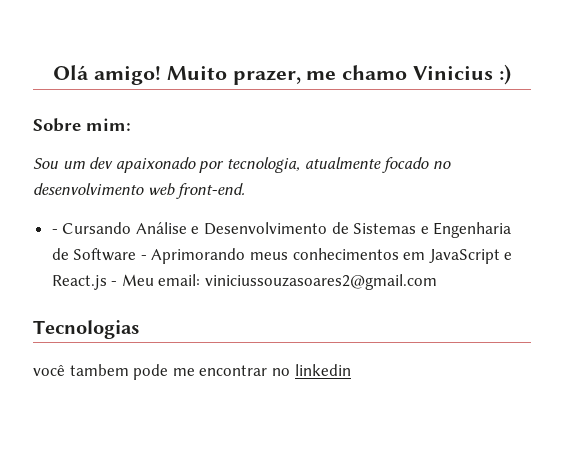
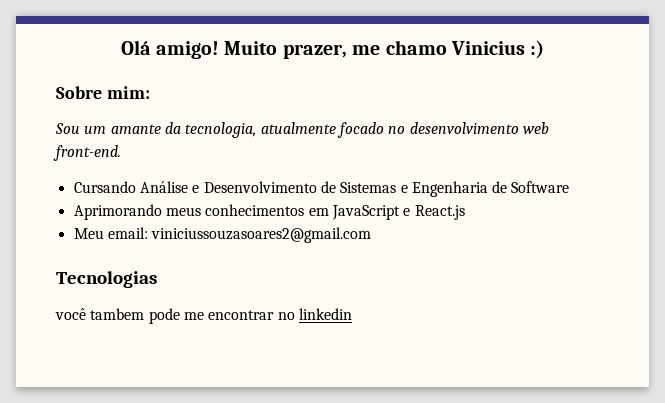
[89,157,225,173] dev apaixonado por -> [110,122,181,134] amante da
[51,229,58,234] - -> (121, 153) none
[140,255,147,260] - -> (570, 187) //
[111,281,118,286] - -> (465, 212) //

